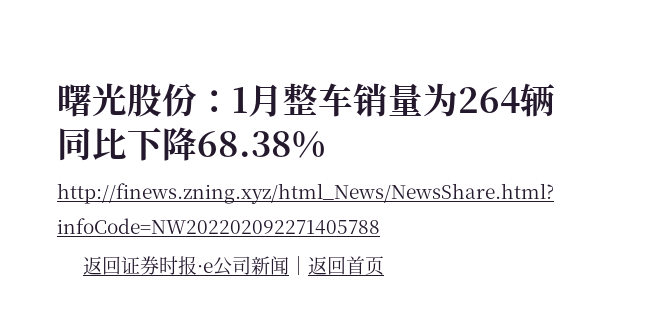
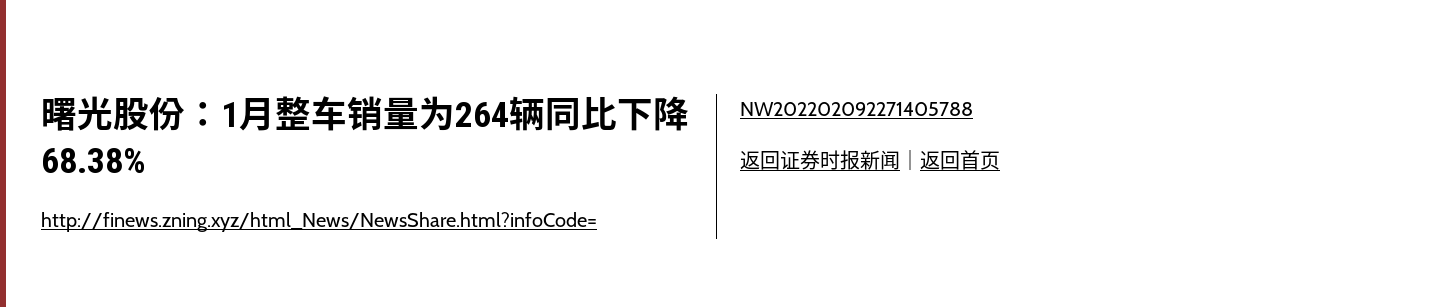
[197,256,252,276] ·e公司 -> (860, 160) none

